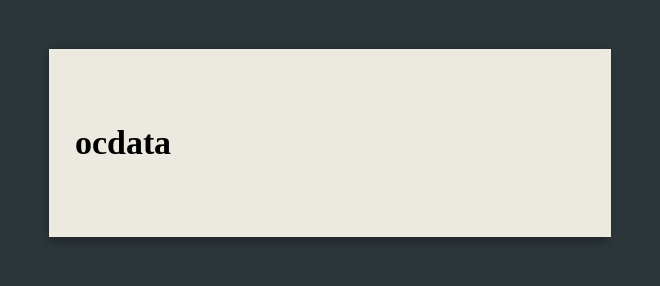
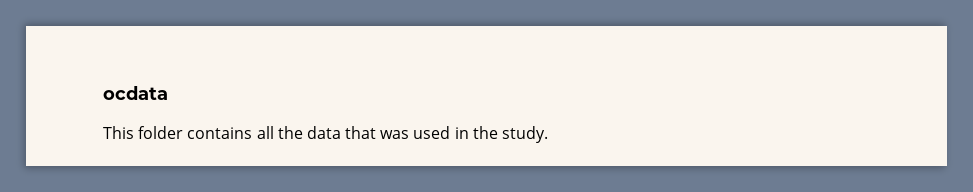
(171, 142) none -> [103,126,549,143] // This folder contains all the data that was used in the study.

